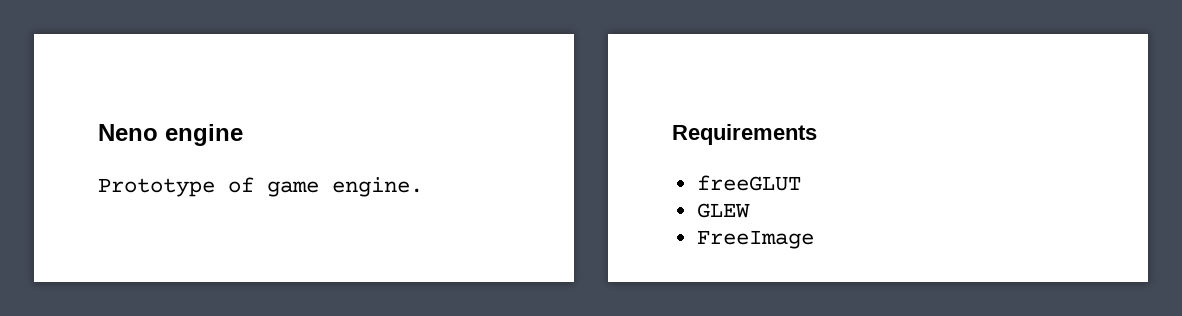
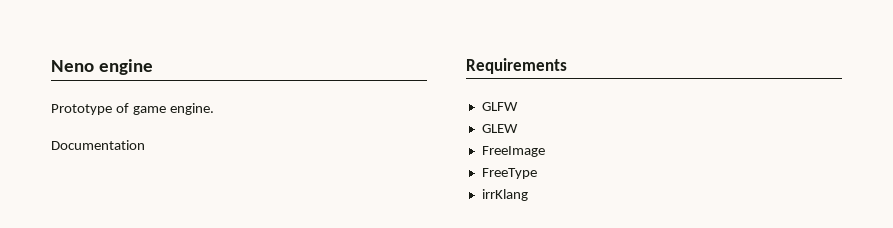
(423, 187) none -> [51,140,145,150] // Documentation
[696,175,801,191] freeGLUT -> [481,102,518,111] GLFW
(814, 239) none -> [481,168,537,179] [481,189,528,201] // FreeType // irrKlang

